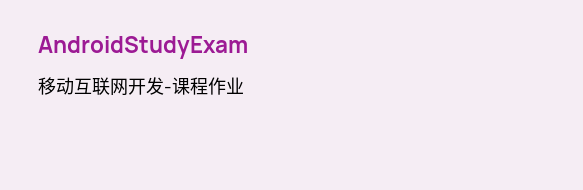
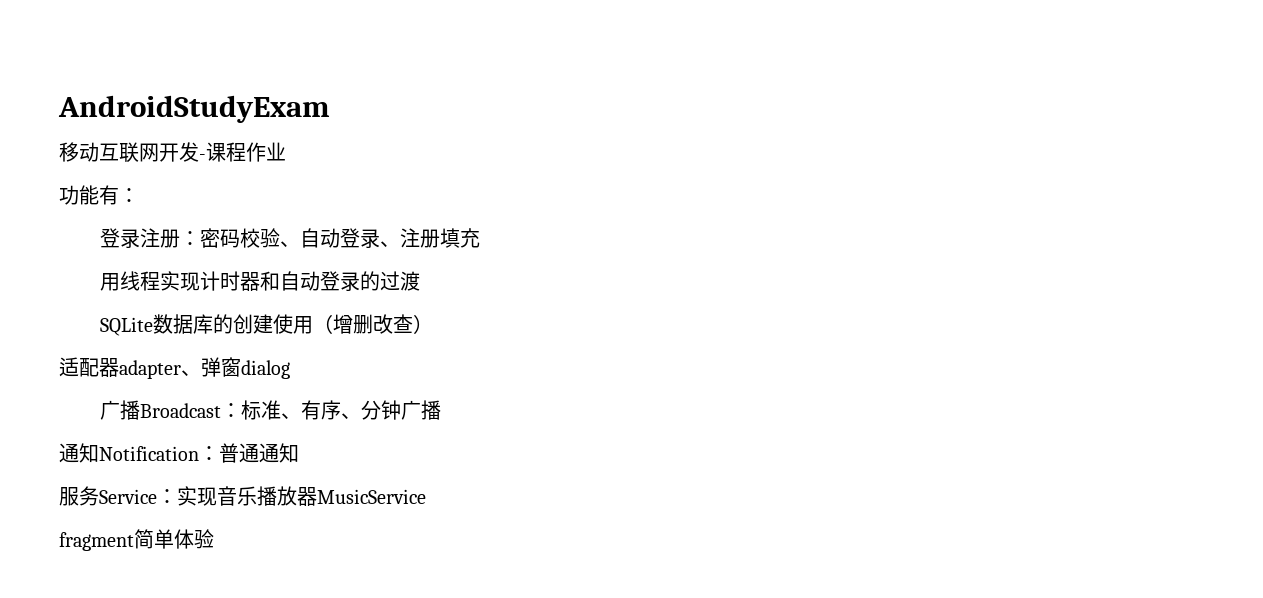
(244, 85) none -> [59,185,139,205] [99,228,480,248] [99,271,420,291] [99,314,433,336] [59,357,290,379] [99,400,441,420] [59,443,299,463] [59,486,426,506] [59,529,214,551] // 功能有： // 登录注册：密码校验、自动登录、注册填充 // 用线程实现计时器和自动登录的过渡 // SQLite数据库的创建使用（增删改查） // 适配器adapter、弹窗dialog // 广播Broadcast：标准、有序、分钟广播 // 通知Notification：普通通知 // 服务Service：实现音乐播放器MusicService // fragment简单体验

